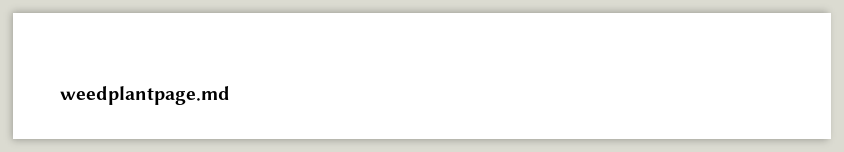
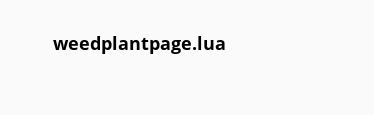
[60,86,230,105] weedplantpage.md -> [53,36,226,54] weedplantpage.lua

